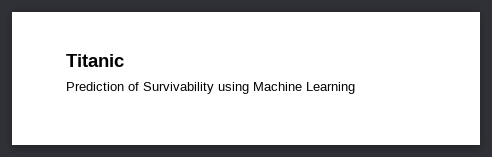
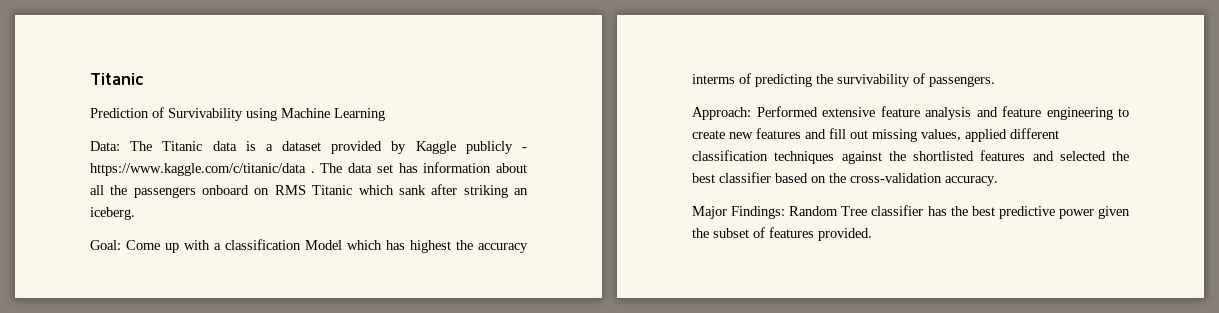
(355, 88) none -> [90,141,527,154] [90,162,527,176] [90,184,528,198] [90,207,135,220] [90,239,528,253] [692,73,995,87] [692,106,1129,120] [692,128,1059,142] [692,150,1129,164] [692,172,998,186] [692,205,1130,219] [692,227,872,241] // Data: The Titanic data is a dataset provided by Kaggle publicly - https://www.kaggle.com/c/titanic/data . The data set has information about all the passengers onboard on RMS Titanic which sank after striking an iceberg. // Goal: Come up with a classification Model which has highest the accuracy interms of predicting the survivability of passengers. // Approach: Performed extensive feature analysis and feature engineering to create new features and fill out missing values, applied different classification techniques against the shortlisted features and selected the best classifier based on the cross-validation accuracy. // Major Findings: Random Tree classifier has the best predictive power given the subset of features provided.

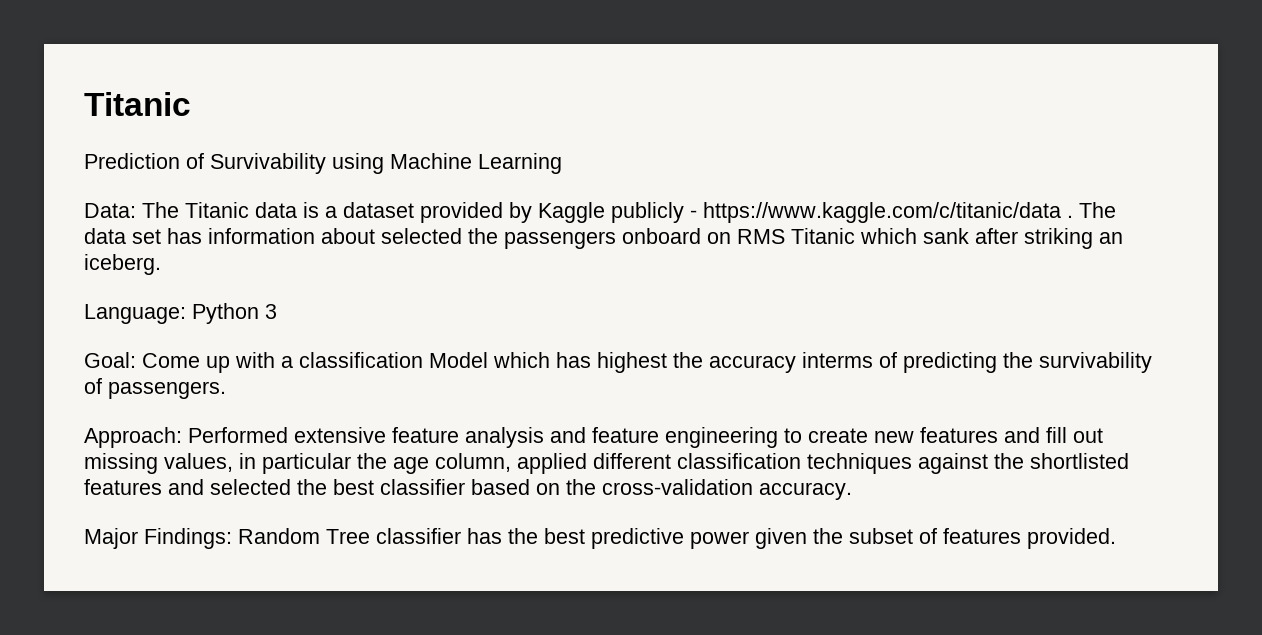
[90,185,104,195] all -> [381,228,462,244] selected
(135, 213) none -> [84,303,277,324] // Language: Python 3
(961, 135) none -> [239,453,511,474] in particular the age column,

